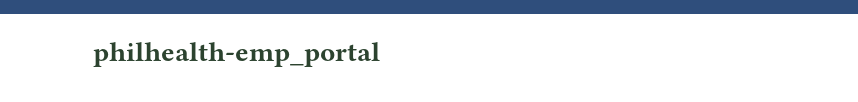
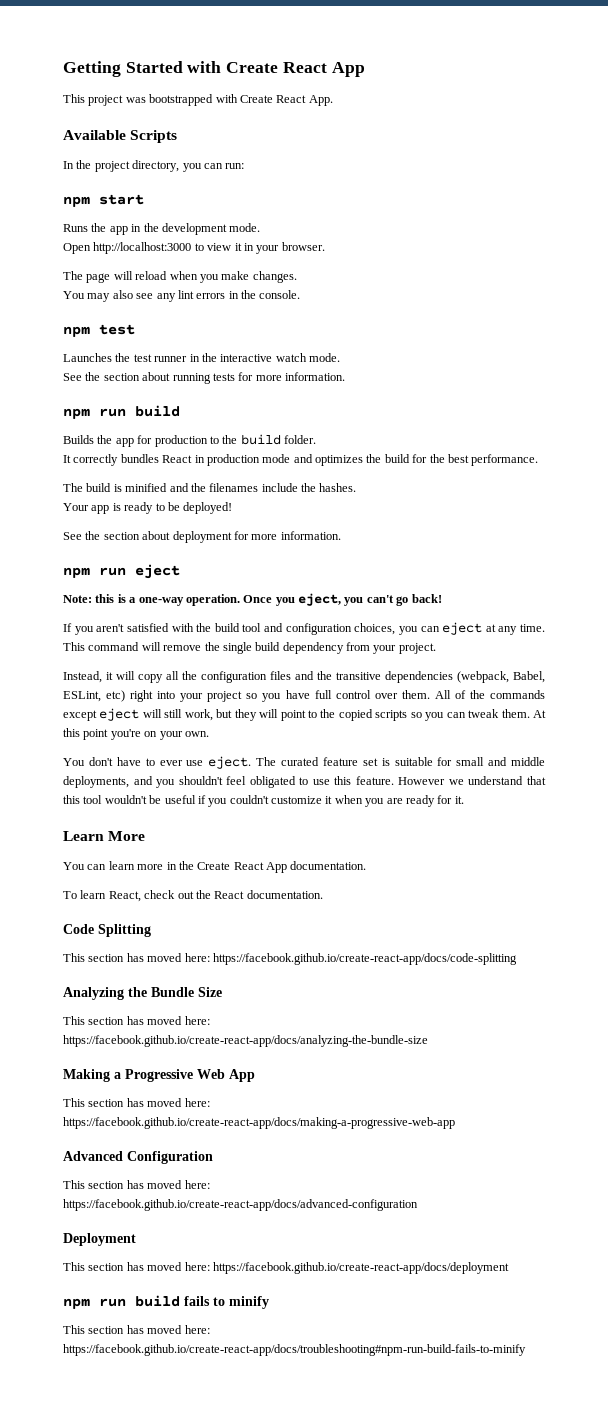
[93,42,380,67] philhealth-emp_portal -> [63,61,365,77] [63,94,333,106] [63,130,178,143] [63,160,245,172] [63,194,144,207] [63,223,261,235] [63,242,325,254] [63,271,297,283] [63,290,301,302] [63,324,135,337] [63,353,340,362] [63,372,345,384] [63,405,180,419] [63,434,316,447] [63,454,539,466] [63,483,357,492] [63,502,233,514] [63,531,341,543] [63,564,180,579] [63,593,442,606] [63,622,545,635] [63,642,436,654] [63,671,545,683] [63,690,545,702] [63,708,547,721] [63,728,209,740] [63,756,545,769] [63,776,546,788] [63,795,464,807] [63,831,146,841] [63,861,367,873] [63,890,323,902] [63,924,151,937] [63,953,517,965] [63,987,222,1000] [63,1016,210,1025] [63,1035,428,1047] [63,1069,255,1082] [63,1098,210,1107] [63,1117,455,1129] [63,1151,213,1164] [63,1180,210,1189] [63,1199,418,1211] [63,1233,136,1246] [63,1262,509,1274] [63,1295,269,1309] [63,1325,210,1334] [63,1344,526,1356] Getting Started with Create React App // This project was bootstrapped with Create React App. // Available Scripts // In the project directory, you can run: // npm start // Runs the app in the development mode. // Open http://localhost:3000 to view it in your browser. // The page will reload when you make changes. // You may also see any lint errors in the console. // npm test // Launches the test runner in the interactive watch mode. // See the section about running tests for more information. // npm run build // Builds the app for production to the build folder. // It correctly bundles React in production mode and optimizes the build for the best performance. // The build is minified and the filenames include the hashes. // Your app is ready to be deployed! // See the section about deployment for more information. // npm run eject // Note: this is a one-way operation. Once you eject, you can't go back! // If you aren't satisfied with the build tool and configuration choices, you can eject at any time. This command will remove the single build dependency from your project. // Instead, it will copy all the configuration files and the transitive dependencies (webpack, Babel, ESLint, etc) right into your project so you have full control over them. All of the commands except eject will still work, but they will point to the copied scripts so you can tweak them. At this point you're on your own. // You don't have to ever use eject. The curated feature set is suitable for small and middle deployments, and you shouldn't feel obligated to use this feature. However we understand that this tool wouldn't be useful if you couldn't customize it when you are ready for it. // Learn More // You can learn more in the Create React App documentation. // To learn React, check out the React documentation. // Code Splitting // This section has moved here: https://facebook.github.io/create-react-app/docs/code-splitting // Analyzing the Bundle Size // This section has moved here: https://facebook.github.io/create-react-app/docs/analyzing-the-bundle-size // Making a Progressive Web App // This section has moved here: https://facebook.github.io/create-react-app/docs/making-a-progressive-web-app // Advanced Configuration // This section has moved here: https://facebook.github.io/create-react-app/docs/advanced-configuration // Deployment // This section has moved here: https://facebook.github.io/create-react-app/docs/deployment // npm run build fails to minify // This section has moved here: https://facebook.github.io/create-react-app/docs/troubleshooting#npm-run-build-fails-to-minify

